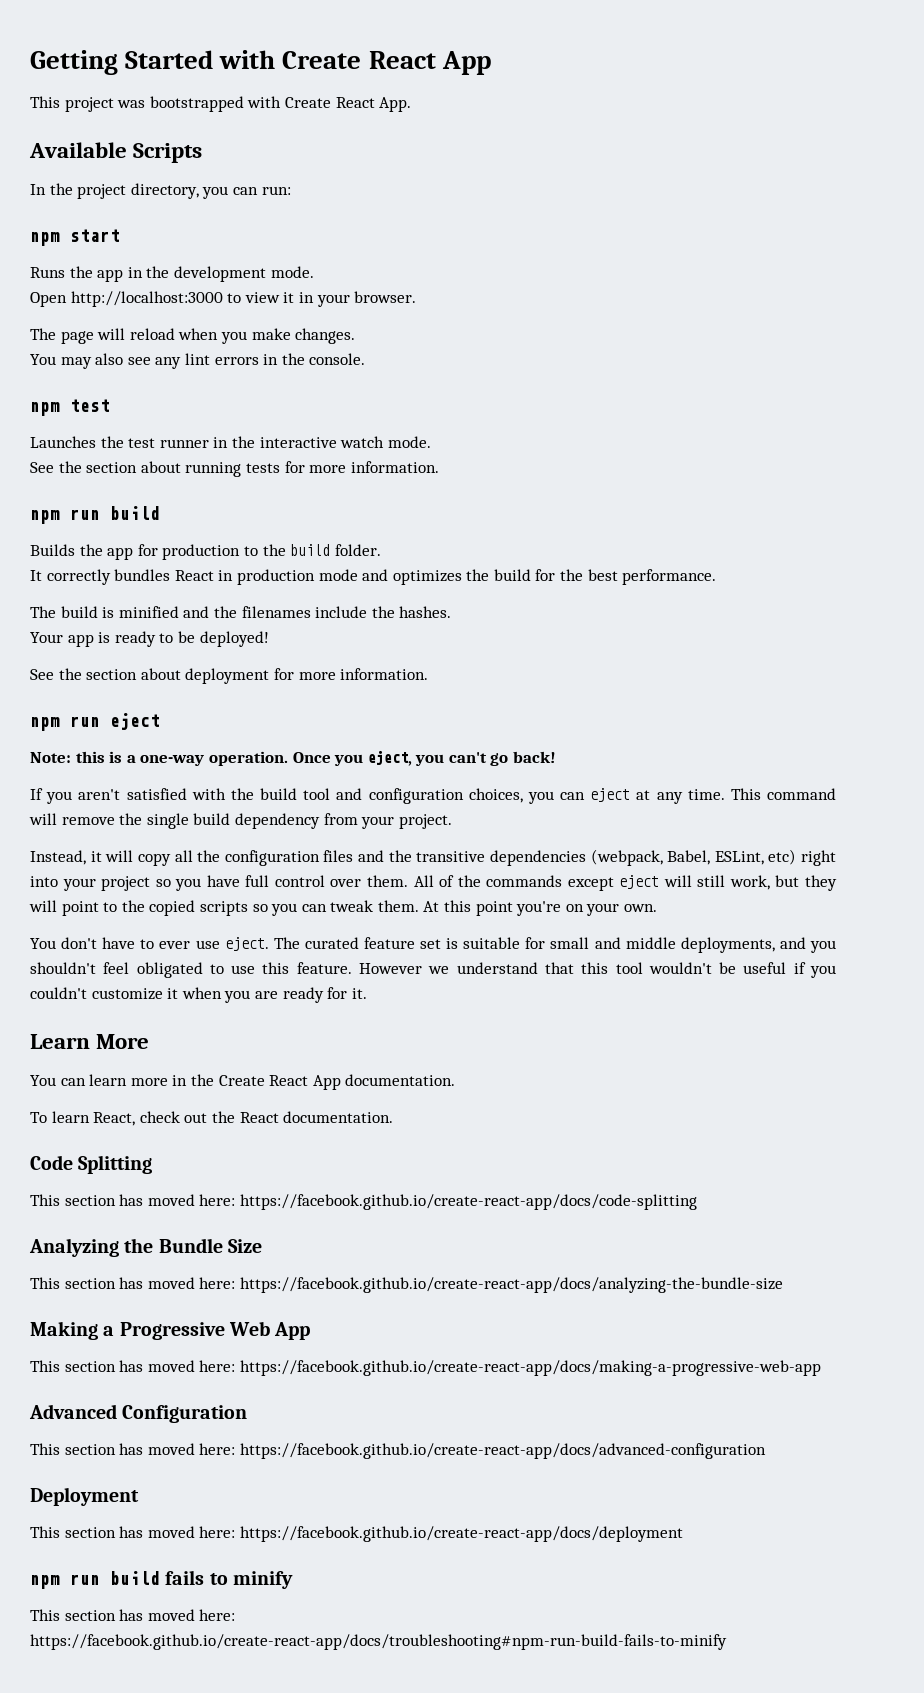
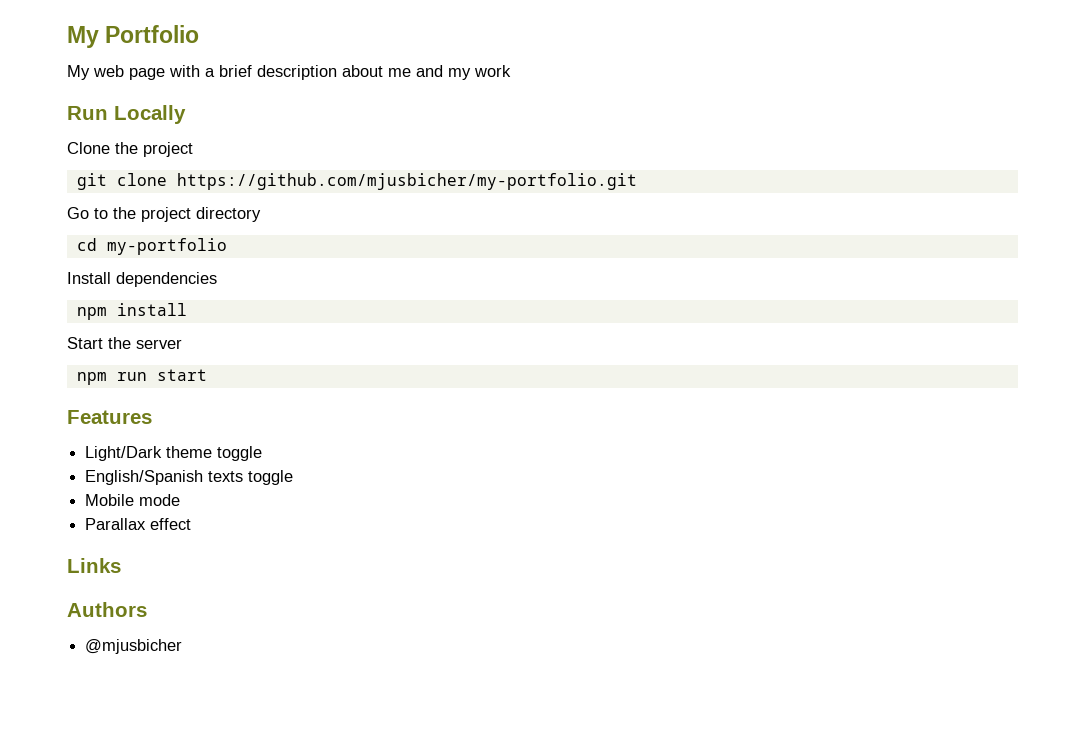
[30,50,491,75] [30,96,412,112] [29,142,203,163] [30,183,291,199] [30,229,120,246] [30,266,314,282] [30,291,417,307] [30,328,356,344] [30,353,366,369] [30,399,110,416] [30,436,431,448] [30,461,439,477] [30,506,160,524] [30,544,381,560] [30,569,717,585] [30,606,452,618] [30,631,269,647] [30,668,429,684] [30,713,160,731] [30,750,557,766] [30,788,836,804] [29,813,452,829] [30,849,836,866] [30,875,837,891] [29,900,658,916] [30,937,836,953] [30,962,836,978] [30,987,367,1003] [30,1034,150,1049] [30,1074,456,1090] [30,1111,394,1126] [30,1155,153,1174] [30,1194,697,1210] [29,1238,262,1257] [30,1277,783,1293] [30,1321,311,1340] [30,1360,821,1376] [29,1404,248,1423] [30,1443,766,1459] [30,1487,139,1506] [30,1526,683,1542] [30,1570,293,1589] [30,1609,236,1621] [30,1634,727,1650] Getting Started with Create React App // This project was bootstrapped with Create React App. // Available Scripts // In the project directory, you can run: // npm start // Runs the app in the development mode. // Open http://localhost:3000 to view it in your browser. // The page will reload when you make changes. // You may also see any lint errors in the console. // npm test // Launches the test runner in the interactive watch mode. // See the section about running tests for more information. // npm run build // Builds the app for production to the build folder. // It correctly bundles React in production mode and optimizes the build for the best performance. // The build is minified and the filenames include the hashes. // Your app is ready to be deployed! // See the section about deployment for more information. // npm run eject // Note: this is a one-way operation. Once you eject, you can't go back! // If you aren't satisfied with the build tool and configuration choices, you can eject at any time. This command will remove the single build dependency from your project. // Instead, it will copy all the configuration files and the transitive dependencies (webpack, Babel, ESLint, etc) right into your project so you have full control over them. All of the commands except eject will still work, but they will point to the copied scripts so you can tweak them. At this point you're on your own. // You don't have to ever use eject. The curated feature set is suitable for small and middle deployments, and you shouldn't feel obligated to use this feature. However we understand that this tool wouldn't be useful if you couldn't customize it when you are ready for it. // Learn More // You can learn more in the Create React App documentation. // To learn React, check out the React documentation. // Code Splitting // This section has moved here: https://facebook.github.io/create-react-app/docs/code-splitting // Analyzing the Bundle Size // This section has moved here: https://facebook.github.io/create-react-app/docs/analyzing-the-bundle-size // Making a Progressive Web App // This section has moved here: https://facebook.github.io/create-react-app/docs/making-a-progressive-web-app // Advanced Configuration // This section has moved here: https://facebook.github.io/create-react-app/docs/advanced-configuration // Deployment // This section has moved here: https://facebook.github.io/create-react-app/docs/deployment // npm run build fails to minify // This section has moved here: https://facebook.github.io/create-react-app/docs/troubleshooting#npm-run-build-fails-to-minify -> [67,25,200,48] [67,65,511,80] [67,105,186,124] [67,142,193,157] [76,173,637,190] [67,207,261,222] [76,238,227,255] [67,272,217,287] [76,303,187,320] [67,337,182,349] [76,369,207,385] [67,410,152,424] [85,446,263,461] [85,470,294,485] [85,494,181,506] [85,518,192,530] [67,558,121,573] [67,602,147,617] [85,639,183,654] My Portfolio // My web page with a brief description about me and my work // Run Locally // Clone the project // git clone https://github.com/mjusbicher/my-portfolio.git // Go to the project directory // cd my-portfolio // Install dependencies // npm install // Start the server // npm run start // Features // Light/Dark theme toggle // English/Spanish texts toggle // Mobile mode // Parallax effect // Links // Authors // @mjusbicher

